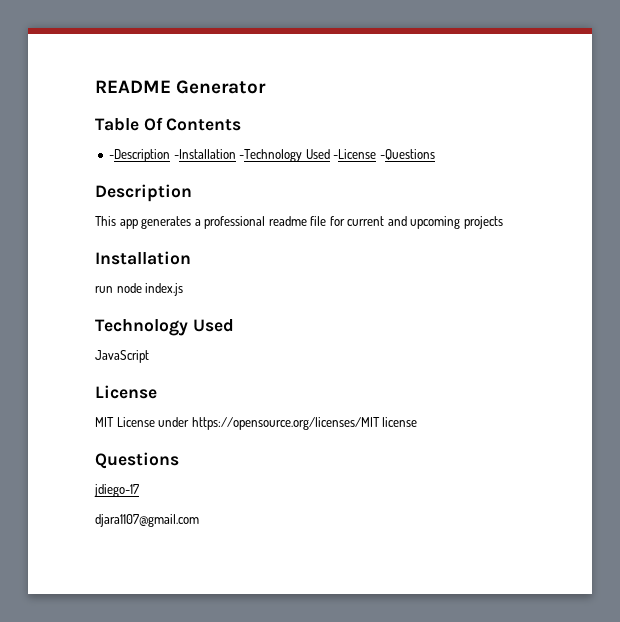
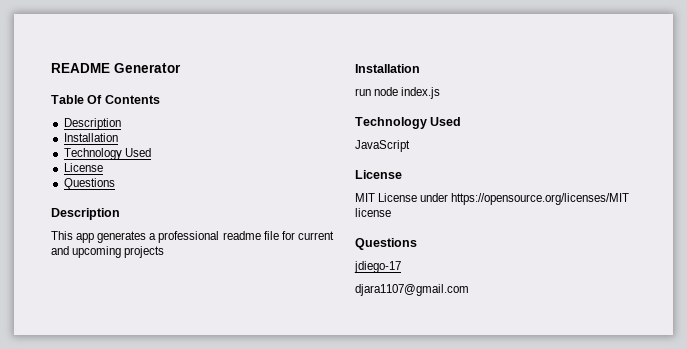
[109,149,435,162] -Description -Installation -Technology Used -License -Questions -> [63,118,121,130] [63,133,118,142] [63,148,151,160] [63,163,103,172] [63,178,115,190] Description // Installation // Technology Used // License // Questions

